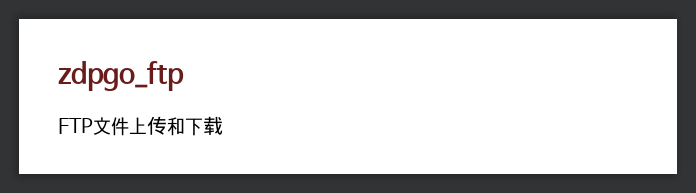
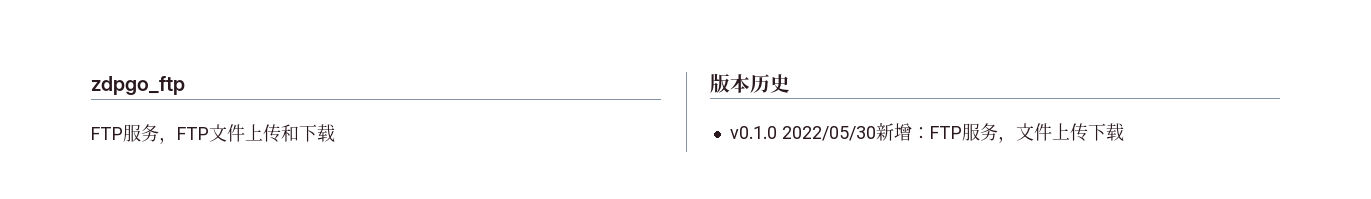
(93, 126) none -> [123,124,209,144] 服务，FTP
(223, 125) none -> [710,73,790,93] [729,123,1124,143] // 版本历史 // v0.1.0 2022/05/30新增：FTP服务，文件上传下载

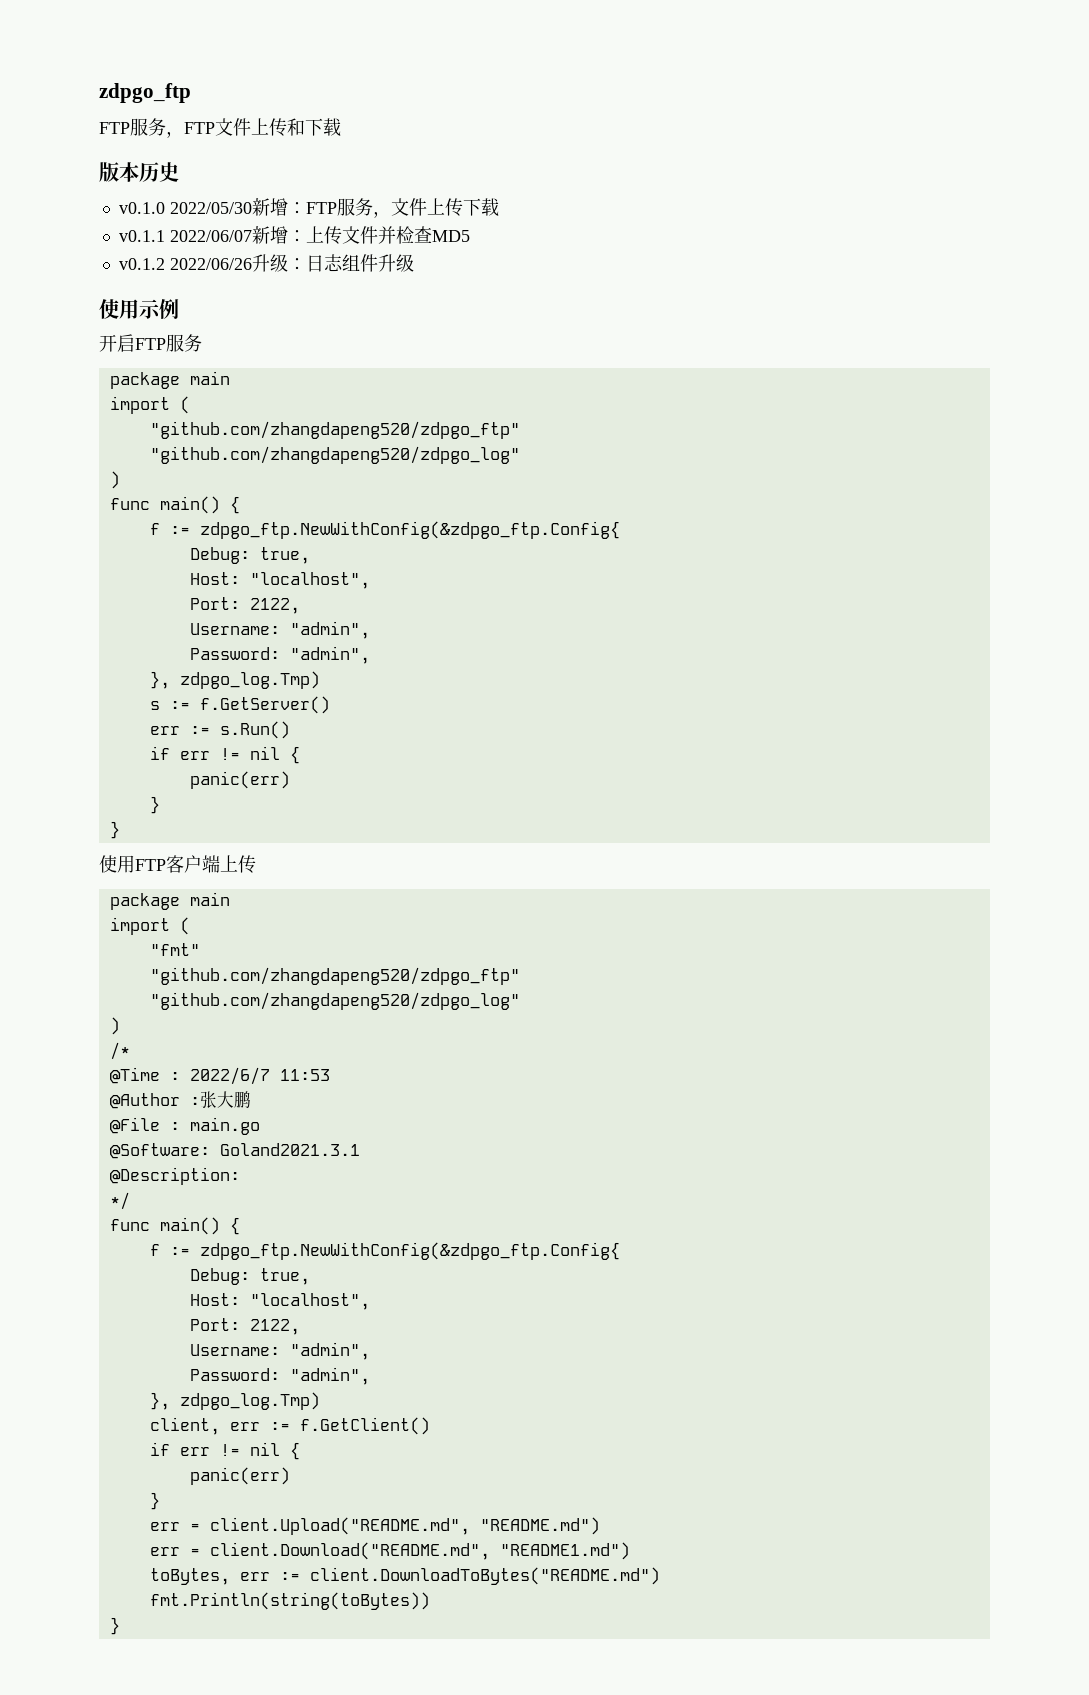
(1124, 132) none -> [118,226,470,245] [118,254,414,272] [99,298,179,319] [99,334,202,352] [109,371,230,389] [109,396,190,414] [149,421,520,439] [149,446,520,464] [109,471,120,489] [109,496,240,514] [149,521,620,539] [189,547,310,564] [189,572,370,589] [189,597,300,614] [189,621,370,639] [189,646,370,664] [149,671,320,689] [149,696,330,714] [149,721,290,739] [149,746,300,764] [189,771,290,789] [149,796,160,814] [109,821,120,839] [99,855,256,874] [109,892,230,910] [109,917,190,935] [149,943,200,956] [149,967,520,985] [149,992,520,1010] [109,1017,120,1035] [109,1042,130,1060] [109,1067,330,1085] [109,1091,251,1109] [109,1117,260,1135] [109,1143,360,1159] [109,1167,240,1185] [109,1192,130,1210] [109,1217,240,1235] [149,1242,620,1260] [189,1268,310,1285] [189,1293,370,1310] [189,1318,300,1335] [189,1342,370,1360] [189,1367,370,1385] [149,1392,320,1410] [149,1417,430,1435] [149,1442,300,1460] [189,1467,290,1485] [149,1492,160,1510] [149,1517,600,1535] [149,1542,630,1560] [149,1567,660,1585] [149,1592,430,1610] [109,1617,120,1635] // v0.1.1 2022/06/07新增：上传文件并检查MD5 // v0.1.2 2022/06/26升级：日志组件升级 // 使用示例 // 开启FTP服务 // package main // import ( // "github.com/zhangdapeng520/zdpgo_ftp" // "github.com/zhangdapeng520/zdpgo_log" // ) // func main() { // f := zdpgo_ftp.NewWithConfig(&zdpgo_ftp.Config{ // Debug: true, // Host: "localhost", // Port: 2122, // Username: "admin", // Password: "admin", // }, zdpgo_log.Tmp) // s := f.GetServer() // err := s.Run() // if err != nil { // panic(err) // } // } // 使用FTP客户端上传 // package main // import ( // "fmt" // "github.com/zhangdapeng520/zdpgo_ftp" // "github.com/zhangdapeng520/zdpgo_log" // ) // /* // @Time : 2022/6/7 11:53 // @Author :张大鹏 // @File : main.go // @Software: Goland2021.3.1 // @Description: // */ // func main() { // f := zdpgo_ftp.NewWithConfig(&zdpgo_ftp.Config{ // Debug: true, // Host: "localhost", // Port: 2122, // Username: "admin", // Password: "admin", // }, zdpgo_log.Tmp) // client, err := f.GetClient() // if err != nil { // panic(err) // } // err = client.Upload("README.md", "README.md") // err = client.Download("README.md", "README1.md") // toBytes, err := client.DownloadToBytes("README.md") // fmt.Println(string(toBytes)) // }

